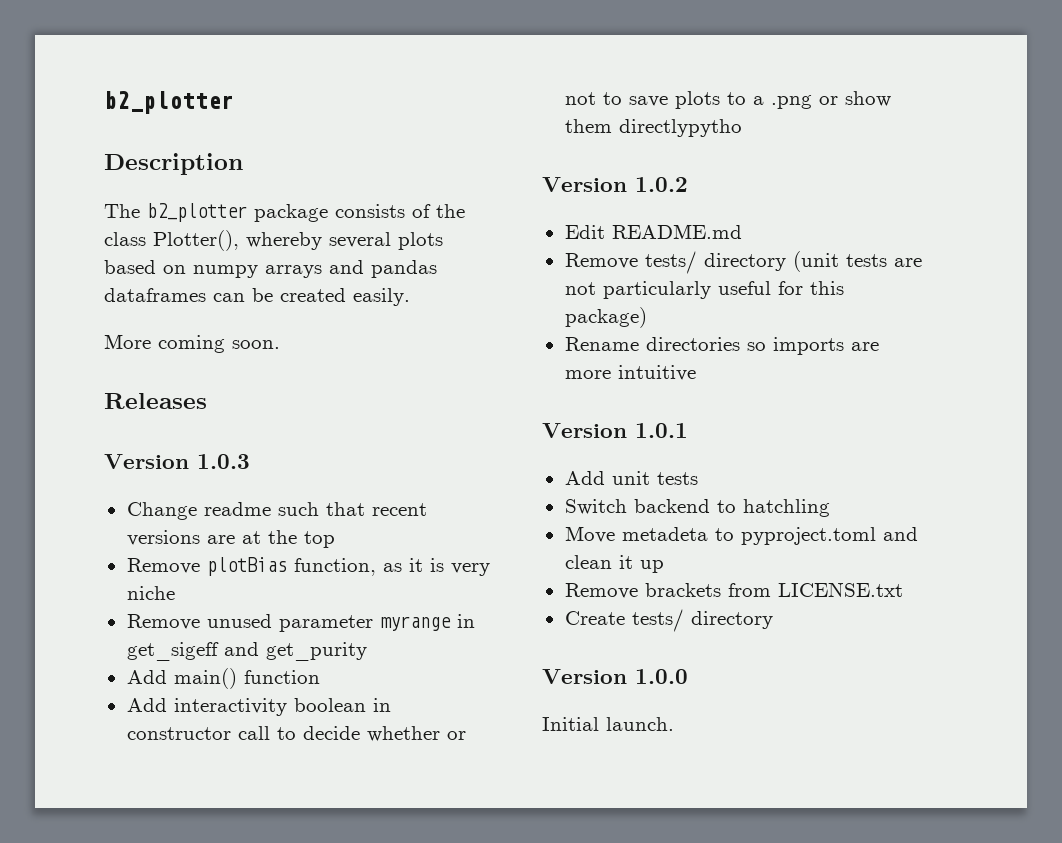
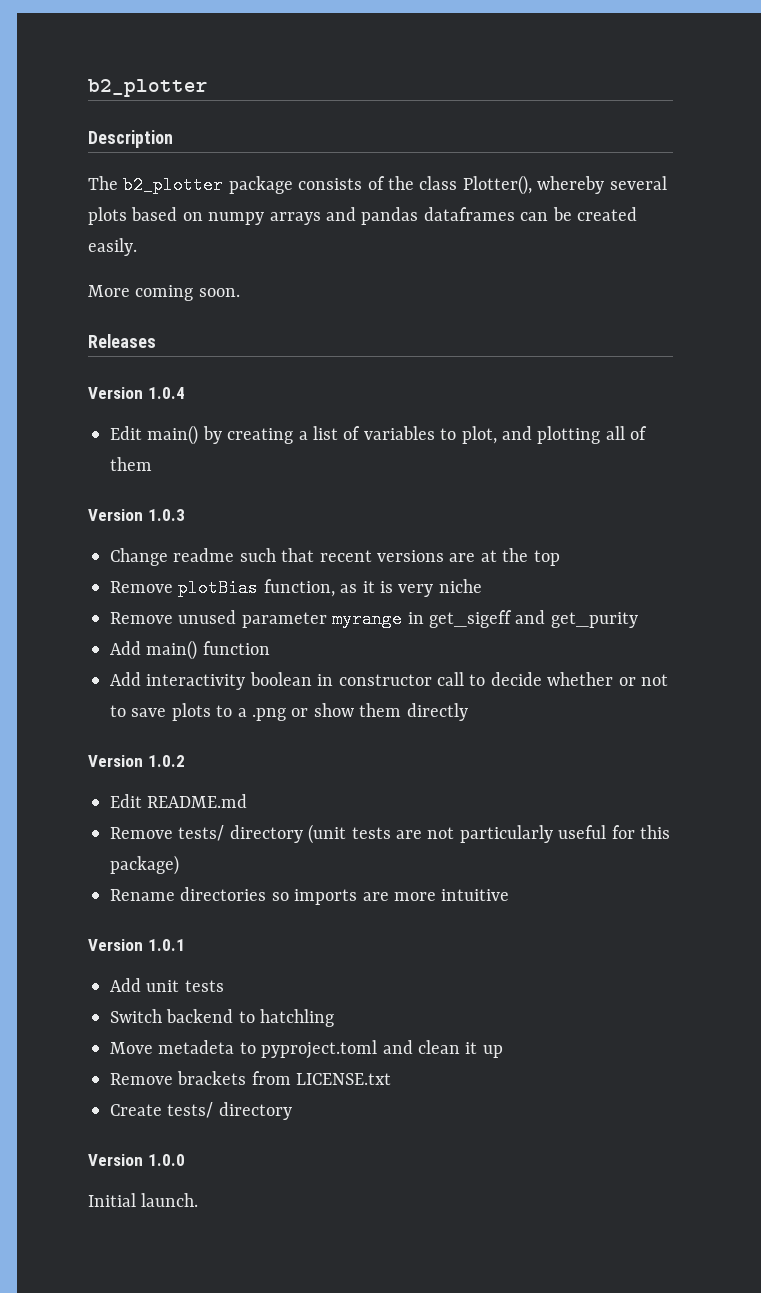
(207, 401) none -> [88,387,185,399] [110,425,648,445] [110,457,152,471] // Version 1.0.4 // Edit main() by creating a list of variables to plot, and plotting all of them
[618,119,742,137] directlypytho -> [406,703,468,721] directly

